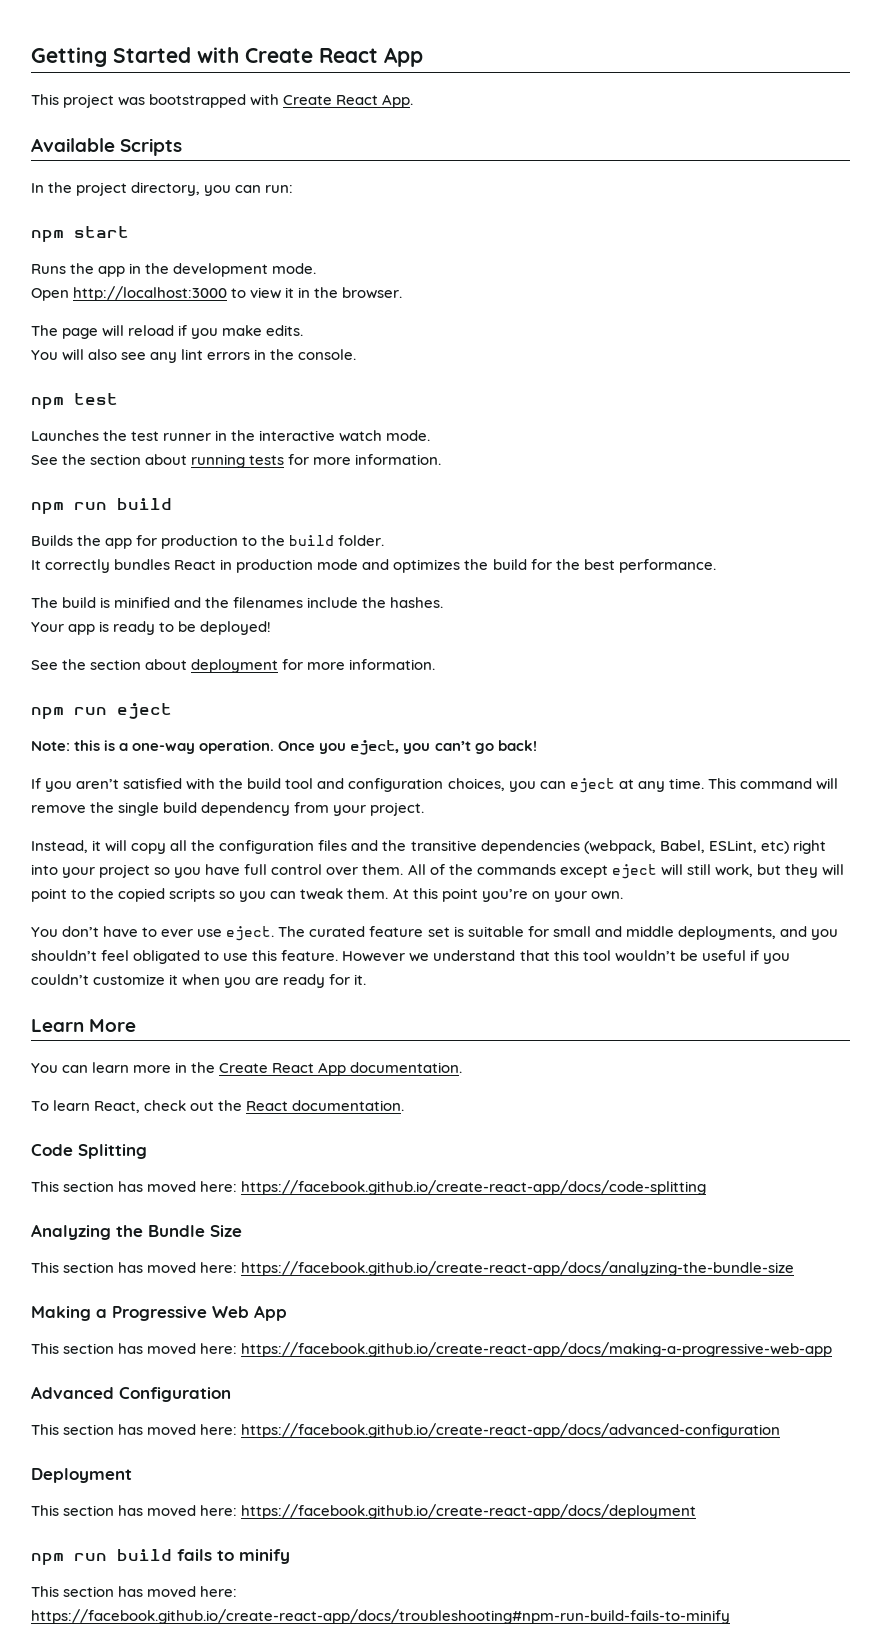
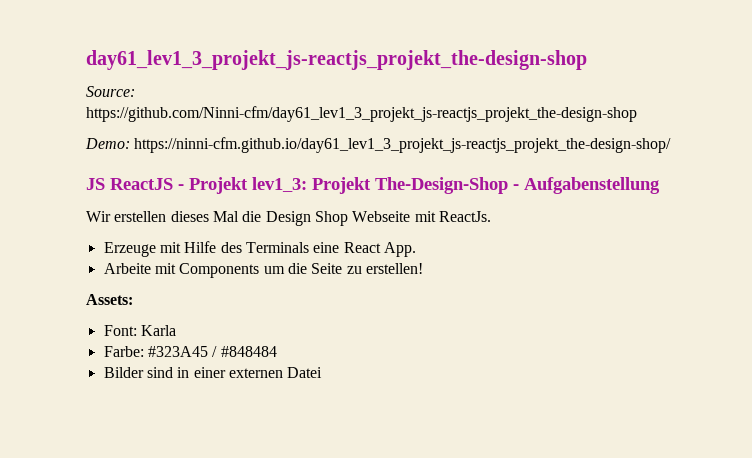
[31,47,423,67] [31,94,414,108] [31,138,183,156] [31,182,294,196] [31,226,129,242] [31,263,317,277] [31,286,403,301] [31,325,304,339] [31,349,357,363] [31,393,118,409] [31,430,431,442] [31,454,442,468] [31,498,172,514] [31,535,385,549] [31,559,716,573] [31,597,444,608] [31,621,272,635] [31,659,436,673] [31,703,172,719] [31,740,537,755] [31,778,838,793] [31,802,425,816] [31,840,826,854] [31,864,845,879] [31,888,623,902] [31,926,838,941] [31,950,790,964] [31,974,367,988] [31,1019,137,1032] [31,1062,463,1076] [31,1100,405,1113] [31,1144,147,1159] [31,1180,707,1195] [31,1224,242,1240] [31,1261,795,1276] [31,1305,287,1321] [31,1342,833,1357] [31,1386,231,1402] [31,1423,781,1438] [31,1468,132,1483] [31,1504,697,1519] [31,1549,290,1565] [31,1586,238,1597] [31,1609,730,1624] Getting Started with Create React App // This project was bootstrapped with Create React App. // Available Scripts // In the project directory, you can run: // npm start // Runs the app in the development mode. // Open http://localhost:3000 to view it in the browser. // The page will reload if you make edits. // You will also see any lint errors in the console. // npm test // Launches the test runner in the interactive watch mode. // See the section about running tests for more information. // npm run build // Builds the app for production to the build folder. // It correctly bundles React in production mode and optimizes the build for the best performance. // The build is minified and the filenames include the hashes. // Your app is ready to be deployed! // See the section about deployment for more information. // npm run eject // Note: this is a one-way operation. Once you eject, you can’t go back! // If you aren’t satisfied with the build tool and configuration choices, you can eject at any time. This command will remove the single build dependency from your project. // Instead, it will copy all the configuration files and the transitive dependencies (webpack, Babel, ESLint, etc) right into your project so you have full control over them. All of the commands except eject will still work, but they will point to the copied scripts so you can tweak them. At this point you’re on your own. // You don’t have to ever use eject. The curated feature set is suitable for small and middle deployments, and you shouldn’t feel obligated to use this feature. However we understand that this tool wouldn’t be useful if you couldn’t customize it when you are ready for it. // Learn More // You can learn more in the Create React App documentation. // To learn React, check out the React documentation. // Code Splitting // This section has moved here: https://facebook.github.io/create-react-app/docs/code-splitting // Analyzing the Bundle Size // This section has moved here: https://facebook.github.io/create-react-app/docs/analyzing-the-bundle-size // Making a Progressive Web App // This section has moved here: https://facebook.github.io/create-react-app/docs/making-a-progressive-web-app // Advanced Configuration // This section has moved here: https://facebook.github.io/create-react-app/docs/advanced-configuration // Deployment // This section has moved here: https://facebook.github.io/create-react-app/docs/deployment // npm run build fails to minify // This section has moved here: https://facebook.github.io/create-react-app/docs/troubleshooting#npm-run-build-fails-to-minify -> [86,50,587,70] [86,86,135,97] [86,106,637,122] [85,137,672,153] [86,177,660,194] [86,211,491,226] [103,241,416,257] [103,263,423,278] [86,294,133,305] [103,325,176,336] [103,346,277,357] [103,367,323,378] day61_lev1_3_projekt_js-reactjs_projekt_the-design-shop // Source: https://github.com/Ninni-cfm/day61_lev1_3_projekt_js-reactjs_projekt_the-design-shop // Demo: https://ninni-cfm.github.io/day61_lev1_3_projekt_js-reactjs_projekt_the-design-shop/ // JS ReactJS - Projekt lev1_3: Projekt The-Design-Shop - Aufgabenstellung // Wir erstellen dieses Mal die Design Shop Webseite mit ReactJs. // Erzeuge mit Hilfe des Terminals eine React App. // Arbeite mit Components um die Seite zu erstellen! // Assets: // Font: Karla // Farbe: #323A45 / #848484 // Bilder sind in einer externen Datei

